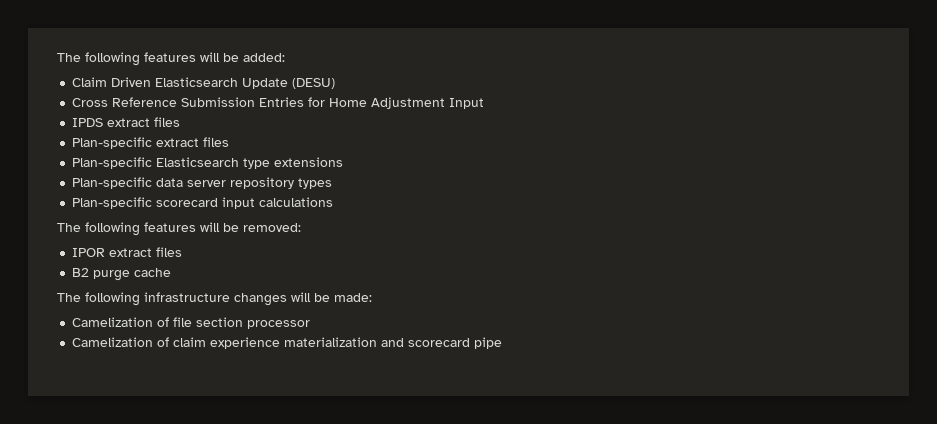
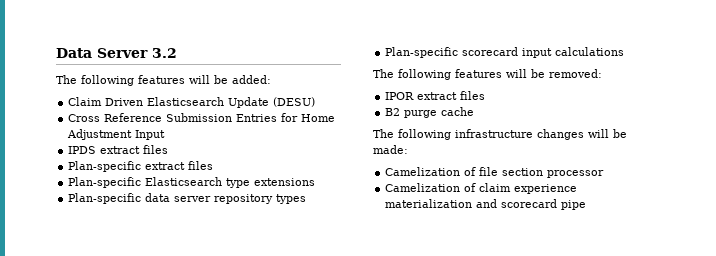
(57, 57) none -> [56,48,177,58] Data Server 3.2 //

